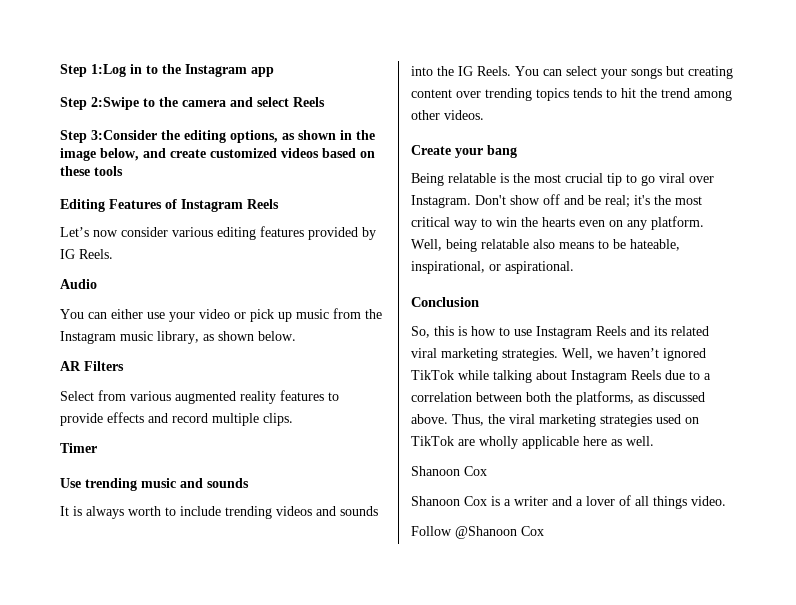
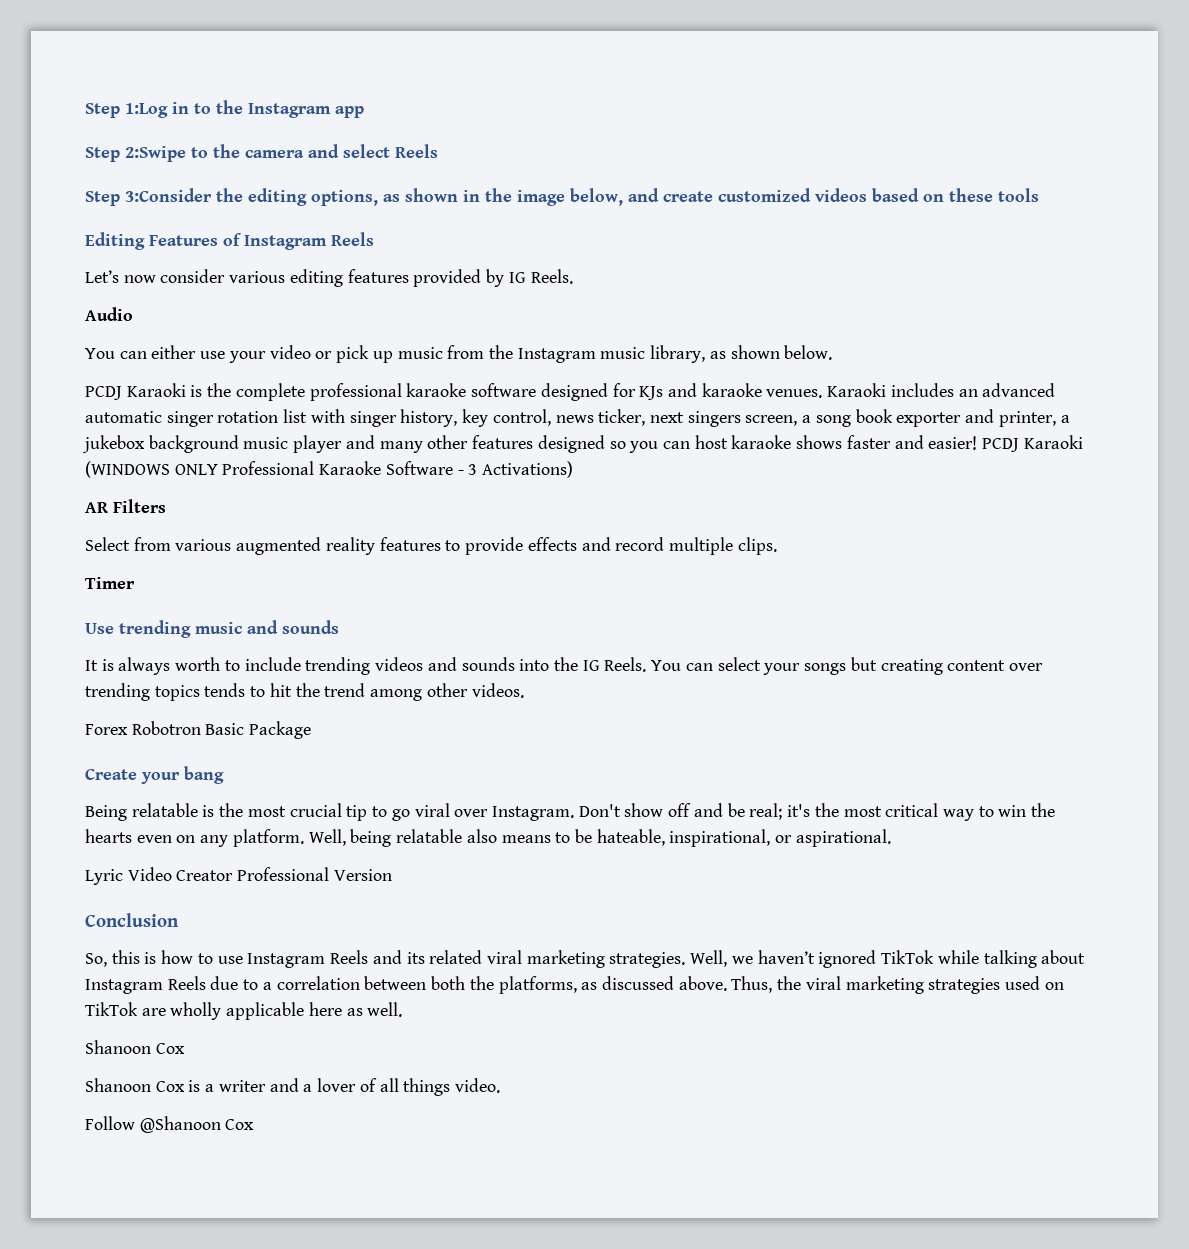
(296, 336) none -> [85,383,1056,401] [85,409,1070,427] [82,435,1083,453] [85,461,574,478] // PCDJ Karaoki is the complete professional karaoke software designed for KJs and karaoke venues. Karaoki includes an advanced automatic singer rotation list with singer history, key control, news ticker, next singers screen, a song book exporter and printer, a jukebox background music player and many other features designed so you can host karaoke shows faster and easier! PCDJ Karaoki (WINDOWS ONLY Professional Karaoke Software - 3 Activations)
(484, 115) none -> [85,721,312,739] // Forex Robotron Basic Package
(574, 267) none -> [85,867,392,885] // Lyric Video Creator Professional Version

